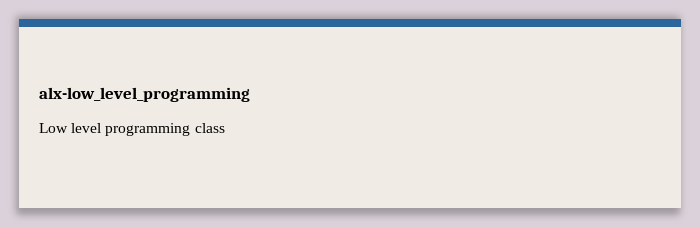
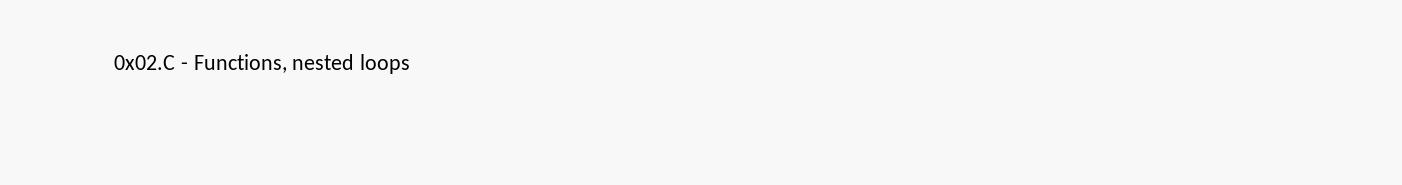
[39,87,250,102] [39,123,225,136] alx-low_level_programming // Low level programming class -> [114,54,411,74] 0x02.C - Functions, nested loops

